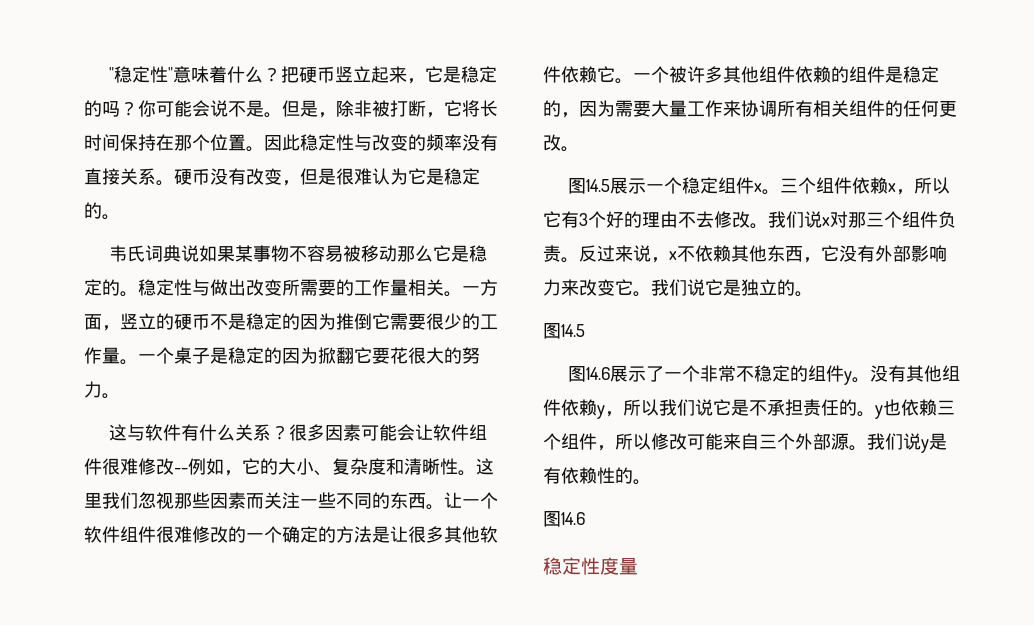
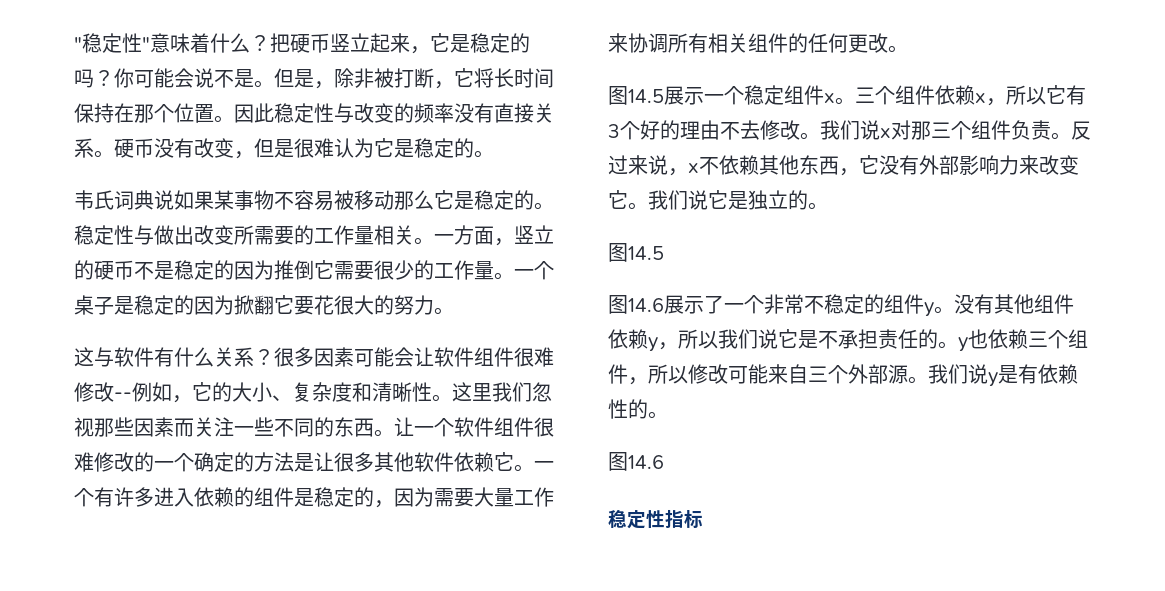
[669,66,795,83] 被许多其他组件 -> [94,487,194,507] 有许多进入
[600,557,638,575] 度量 -> [665,509,703,528] 指标

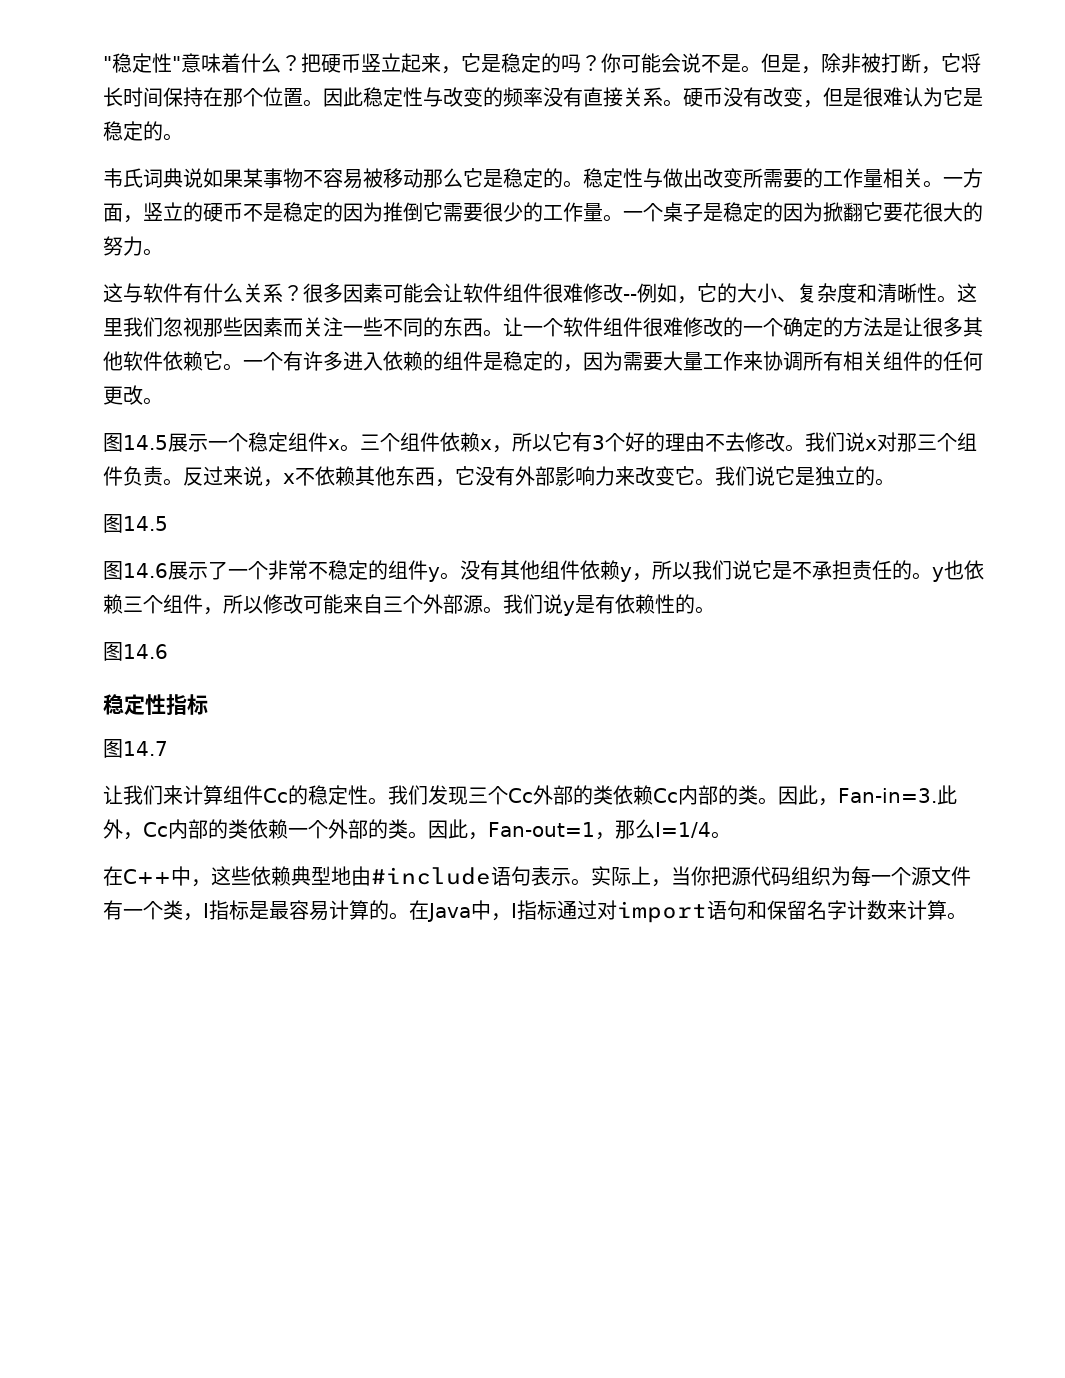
(703, 519) none -> [103,739,168,758] [103,785,957,806] [103,819,731,840] [103,866,971,887] [103,900,967,923] // 图14.7 // 让我们来计算组件Cc的稳定性。我们发现三个Cc外部的类依赖Cc内部的类。因此，Fan-in=3.此外，Cc内部的类依赖一个外部的类。因此，Fan-out=1，那么I=1/4。 // 在C++中，这些依赖典型地由#include语句表示。实际上，当你把源代码组织为每一个源文件有一个类，I指标是最容易计算的。在Java中，I指标通过对import语句和保留名字计数来计算。

